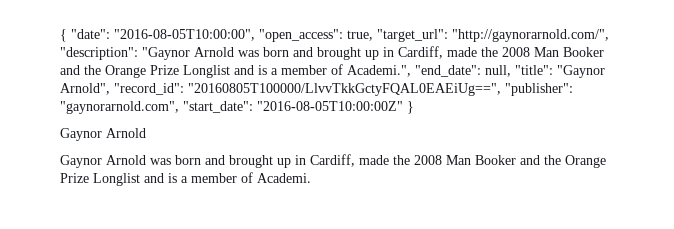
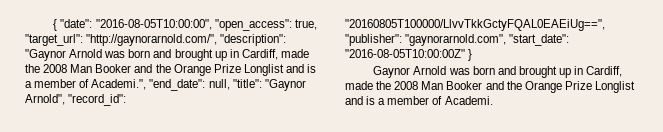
[60,155,146,168] // Gaynor Arnold -> (447, 70) none

